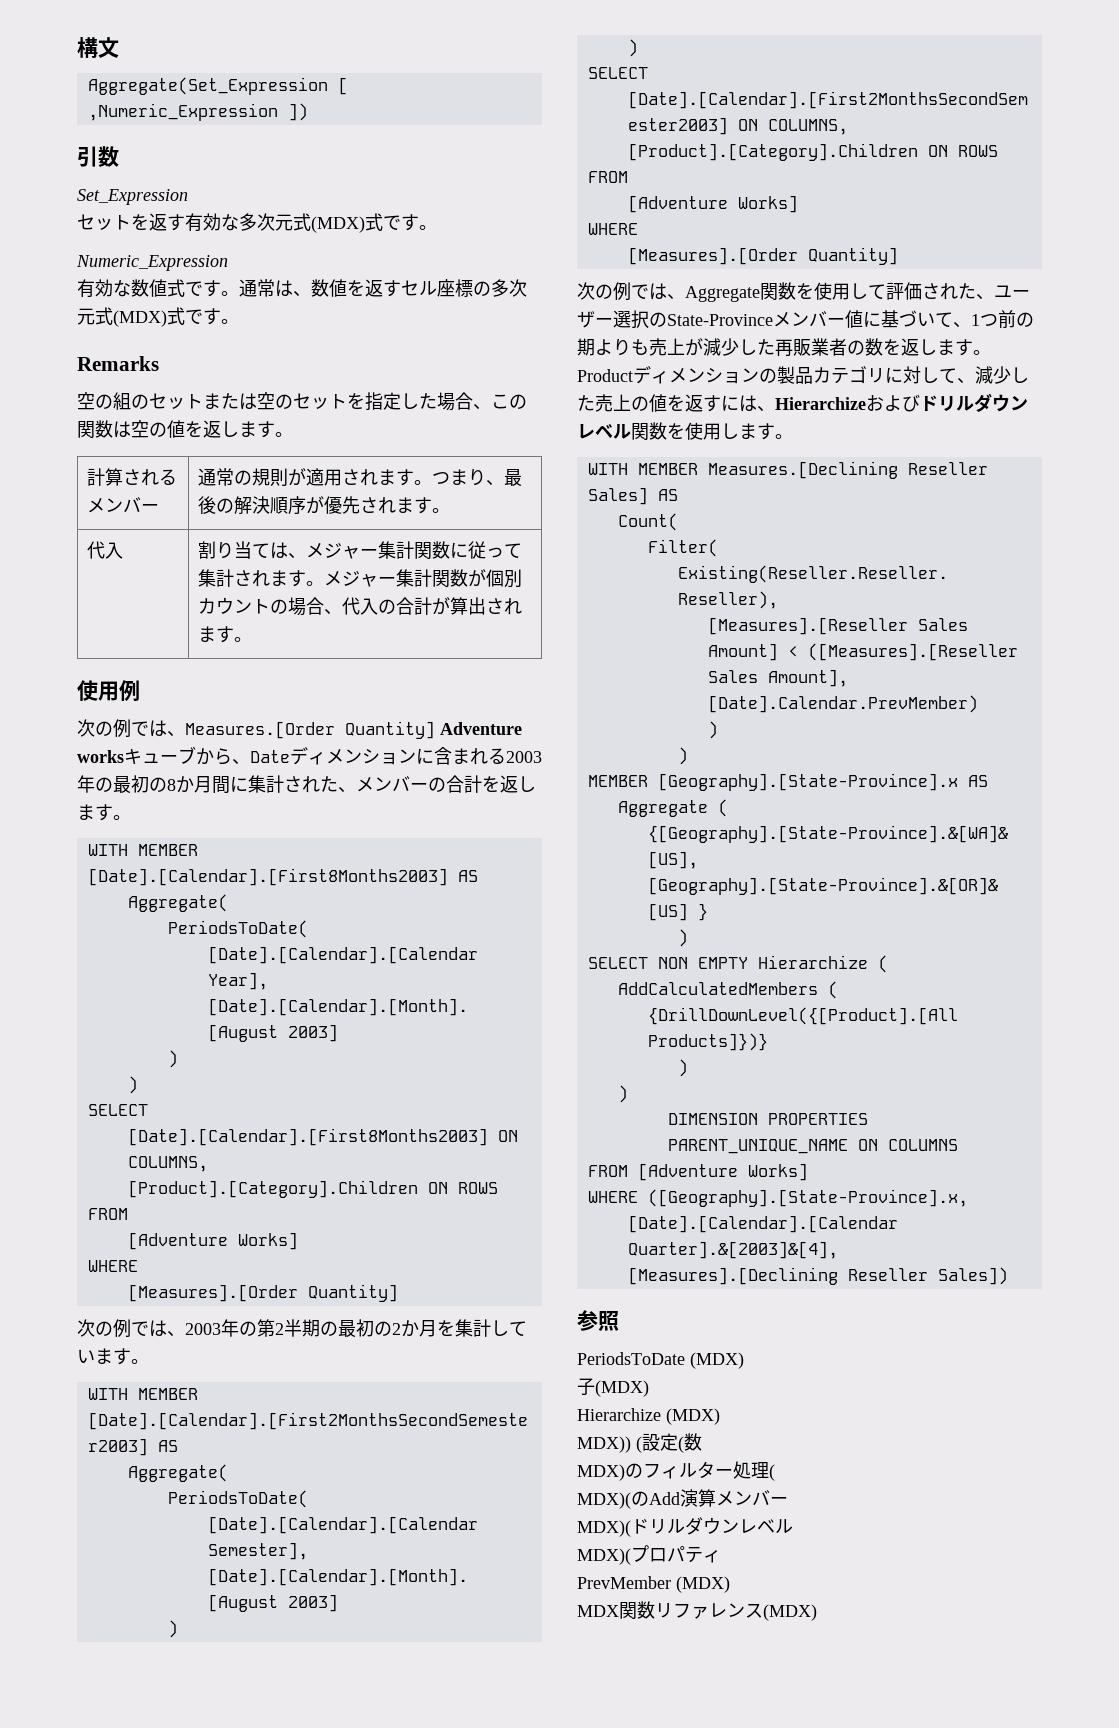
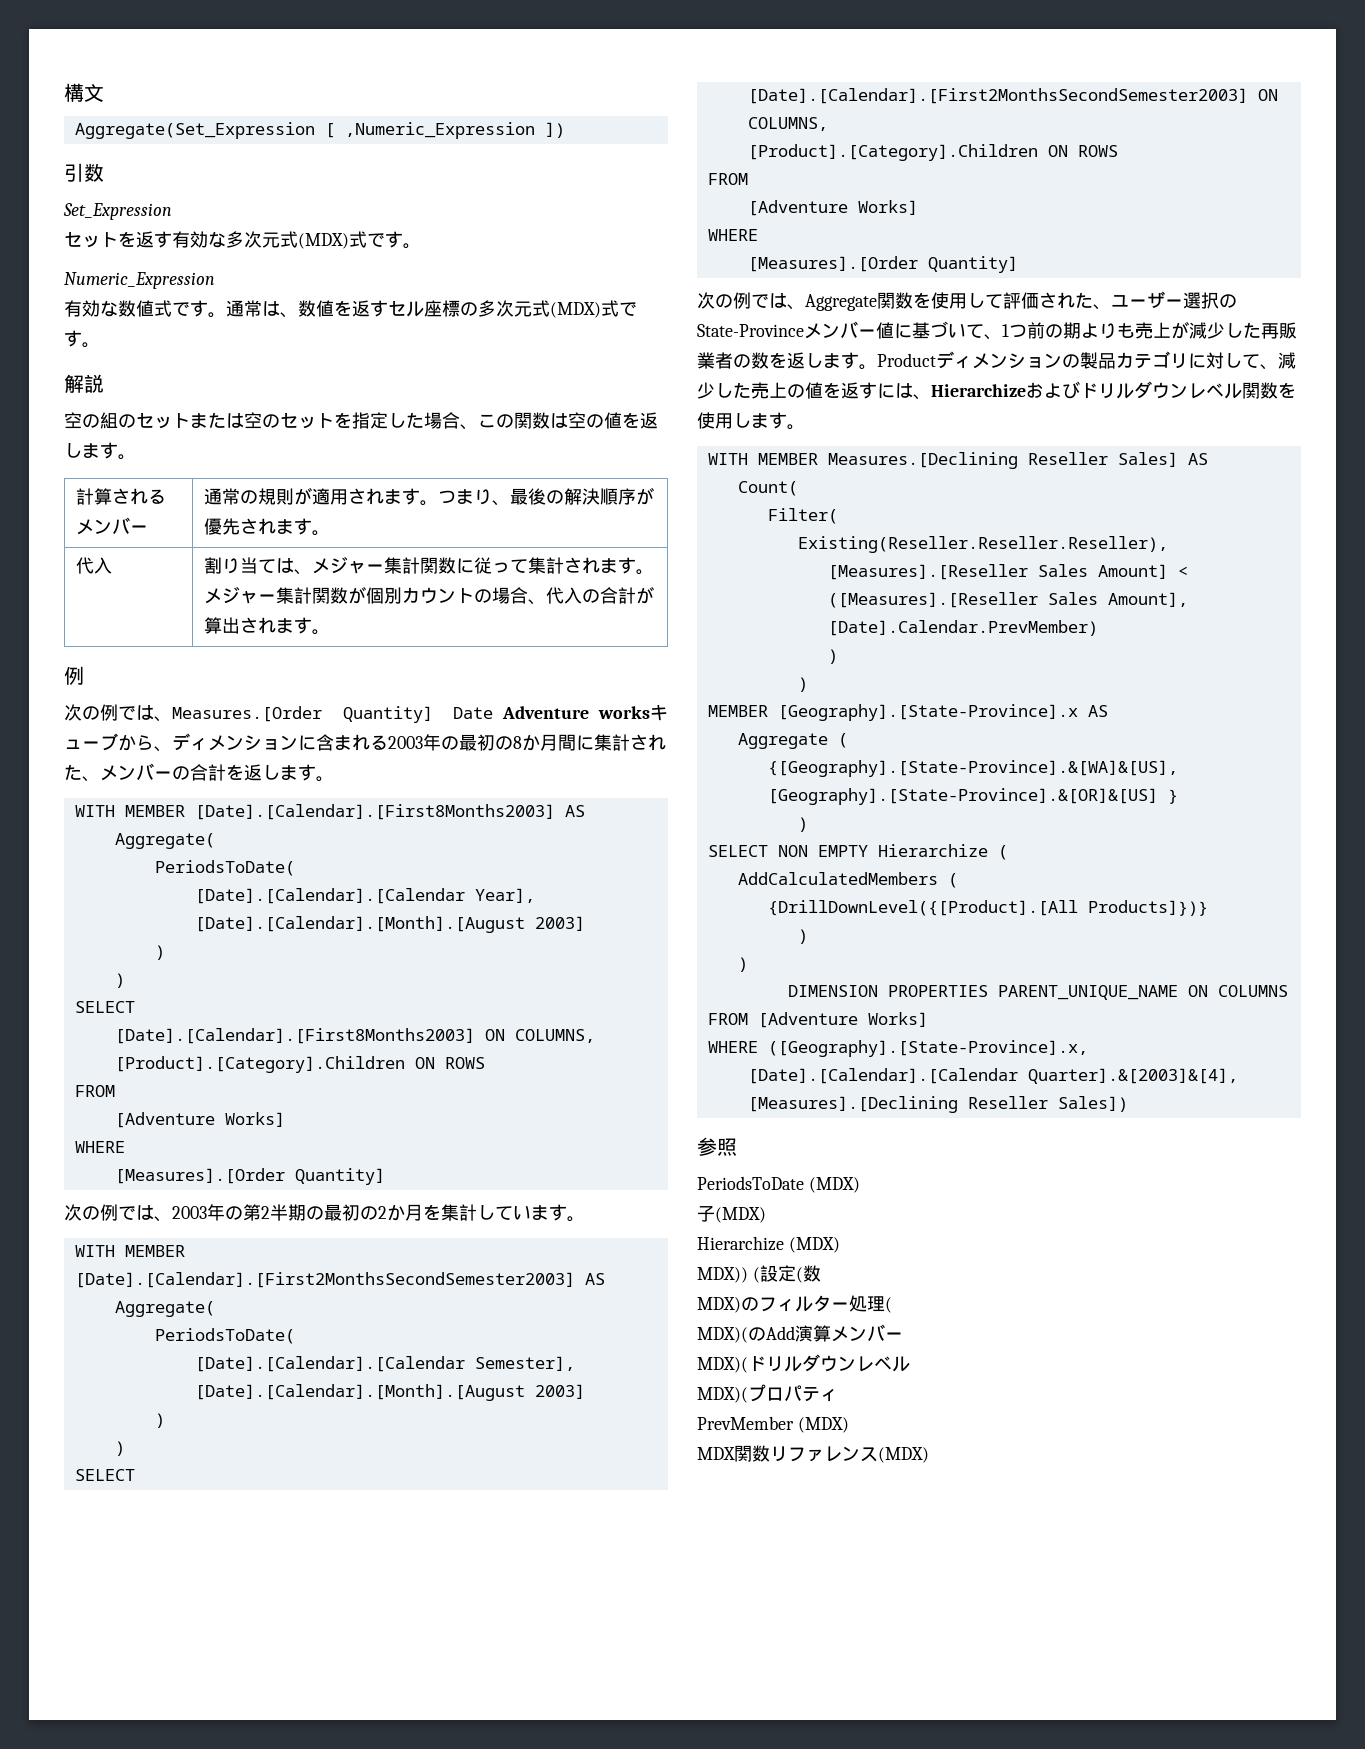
[77,356,159,371] Remarks -> [64,374,104,393] 解説
[77,680,119,701] 使用 -> (330, 632) none
(435, 730) none -> [453,707,494,719] Date
[250,750,290,763] Date -> (172, 749) none

